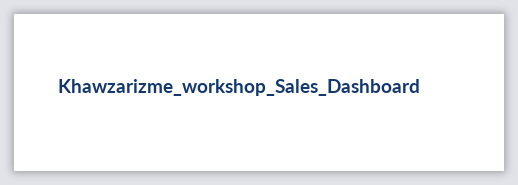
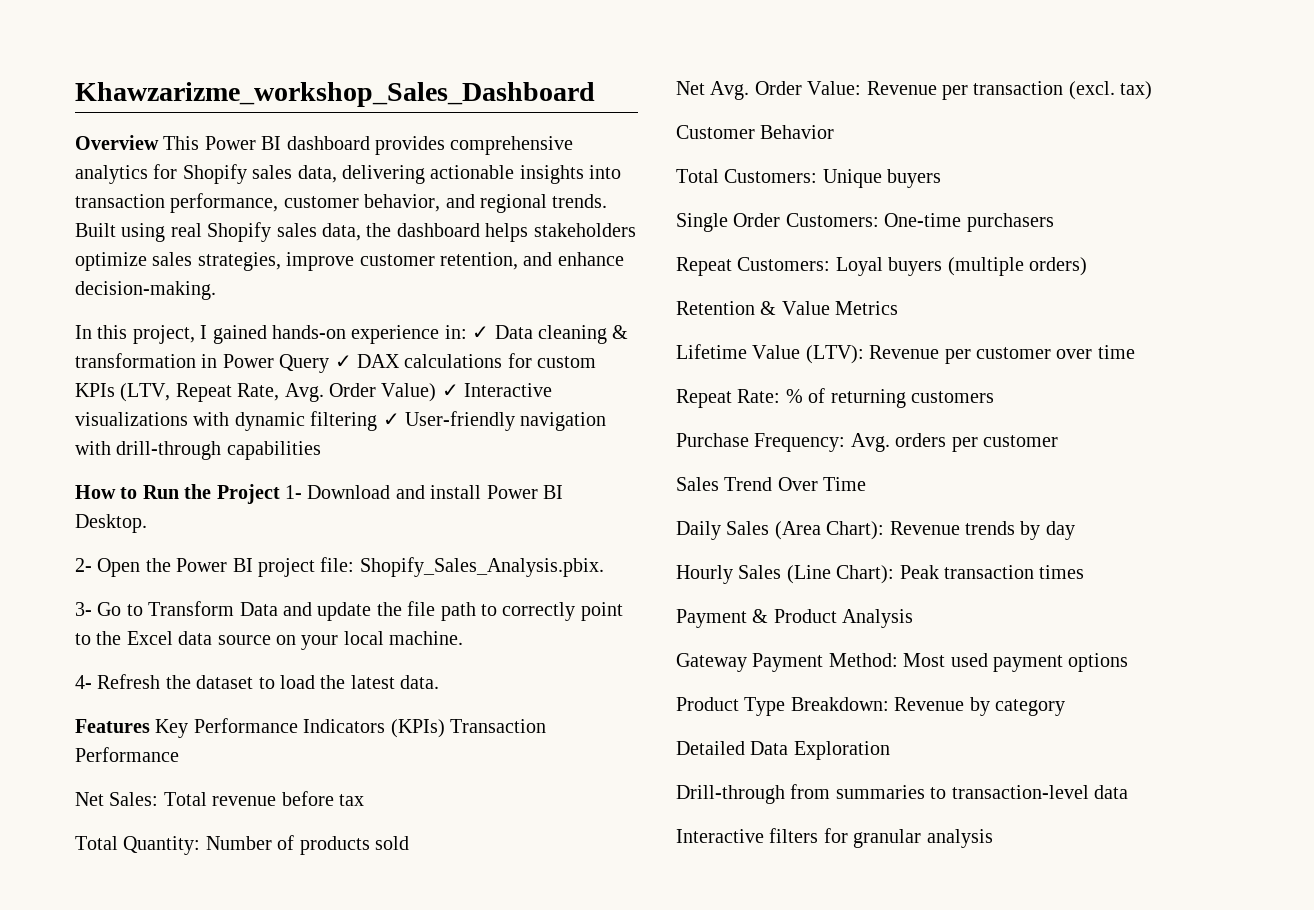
(420, 87) none -> [75,135,574,155] [75,164,622,184] [75,193,608,213] [75,222,636,242] [75,252,624,271] [75,281,216,300] [75,325,629,344] [75,353,597,373] [75,383,553,402] [75,411,607,431] [75,441,321,460] [75,484,563,504] [75,514,147,533] [75,557,604,577] [75,601,623,621] [75,631,464,650] [75,674,440,689] [75,718,546,738] [75,747,179,762] [75,791,364,806] [75,835,409,855] [676,81,1153,100] [676,125,835,139] [676,169,942,188] [676,213,1054,232] [676,257,1087,276] [676,301,899,315] [676,344,1135,364] [676,388,994,408] [676,433,1058,452] [676,477,867,491] [676,521,1075,540] [676,565,1085,584] [676,609,914,628] [676,653,1129,672] [676,697,1065,716] [676,741,890,760] [676,784,1128,804] [676,828,993,848] // Overview This Power BI dashboard provides comprehensive analytics for Shopify sales data, delivering actionable insights into transaction performance, customer behavior, and regional trends. Built using real Shopify sales data, the dashboard helps stakeholders optimize sales strategies, improve customer retention, and enhance decision-making. // In this project, I gained hands-on experience in: ✓ Data cleaning & transformation in Power Query ✓ DAX calculations for custom KPIs (LTV, Repeat Rate, Avg. Order Value) ✓ Interactive visualizations with dynamic filtering ✓ User-friendly navigation with drill-through capabilities // How to Run the Project 1- Download and install Power BI Desktop. // 2- Open the Power BI project file: Shopify_Sales_Analysis.pbix. // 3- Go to Transform Data and update the file path to correctly point to the Excel data source on your local machine. // 4- Refresh the dataset to load the latest data. // Features Key Performance Indicators (KPIs) Transaction Performance // Net Sales: Total revenue before tax // Total Quantity: Number of products sold // Net Avg. Order Value: Revenue per transaction (excl. tax) // Customer Behavior // Total Customers: Unique buyers // Single Order Customers: One-time purchasers // Repeat Customers: Loyal buyers (multiple orders) // Retention & Value Metrics // Lifetime Value (LTV): Revenue per customer over time // Repeat Rate: % of returning customers // Purchase Frequency: Avg. orders per customer // Sales Trend Over Time // Daily Sales (Area Chart): Revenue trends by day // Hourly Sales (Line Chart): Peak transaction times // Payment & Product Analysis // Gateway Payment Method: Most used payment options // Product Type Breakdown: Revenue by category // Detailed Data Exploration // Drill-through from summaries to transaction-level data // Interactive filters for granular analysis

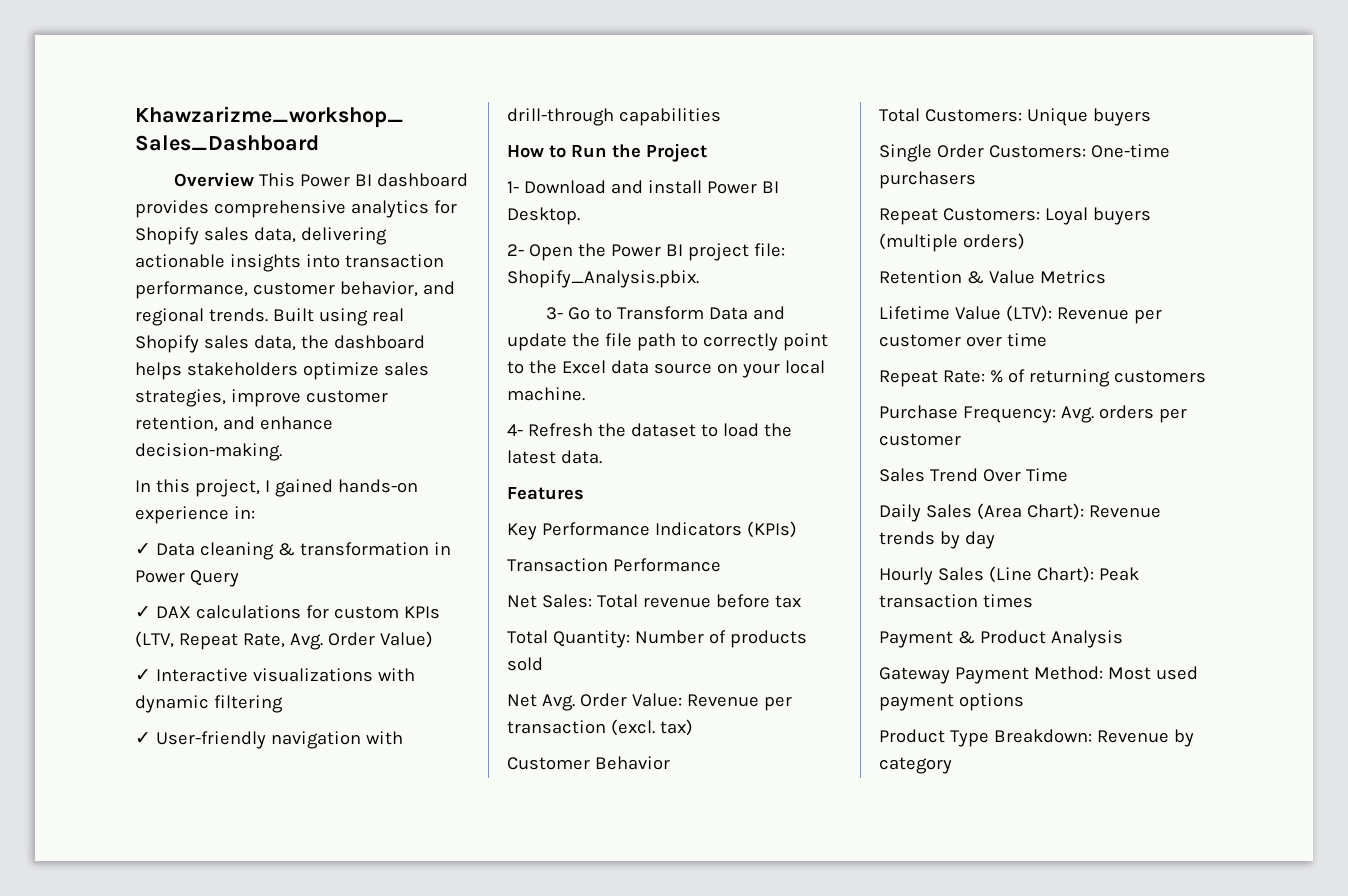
(467, 332) none -> (255, 512) //
(330, 363) none -> (239, 578) //
(437, 392) none -> (433, 639) //
(378, 421) none -> (283, 704) //
(280, 494) none -> (707, 152) //
[359,557,604,577] Shopify_Sales_Analysis.pbix. -> [507,270,699,288] Shopify_Analysis.pbix.
(150, 726) none -> (584, 493) //
(445, 728) none -> (797, 529) //
[676,741,890,760] [676,784,1128,804] [676,828,993,848] // Detailed Data Exploration // Drill-through from summaries to transaction-level data // Interactive filters for granular analysis -> (952, 765) none

